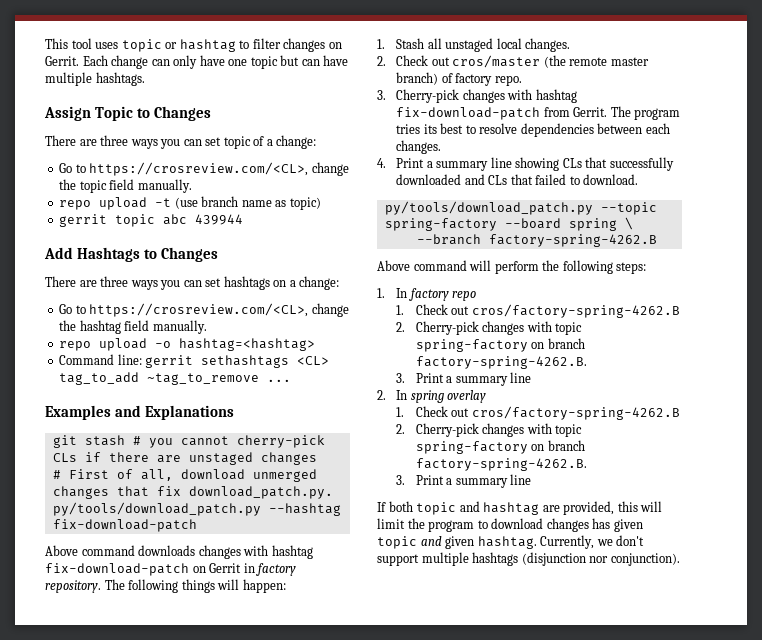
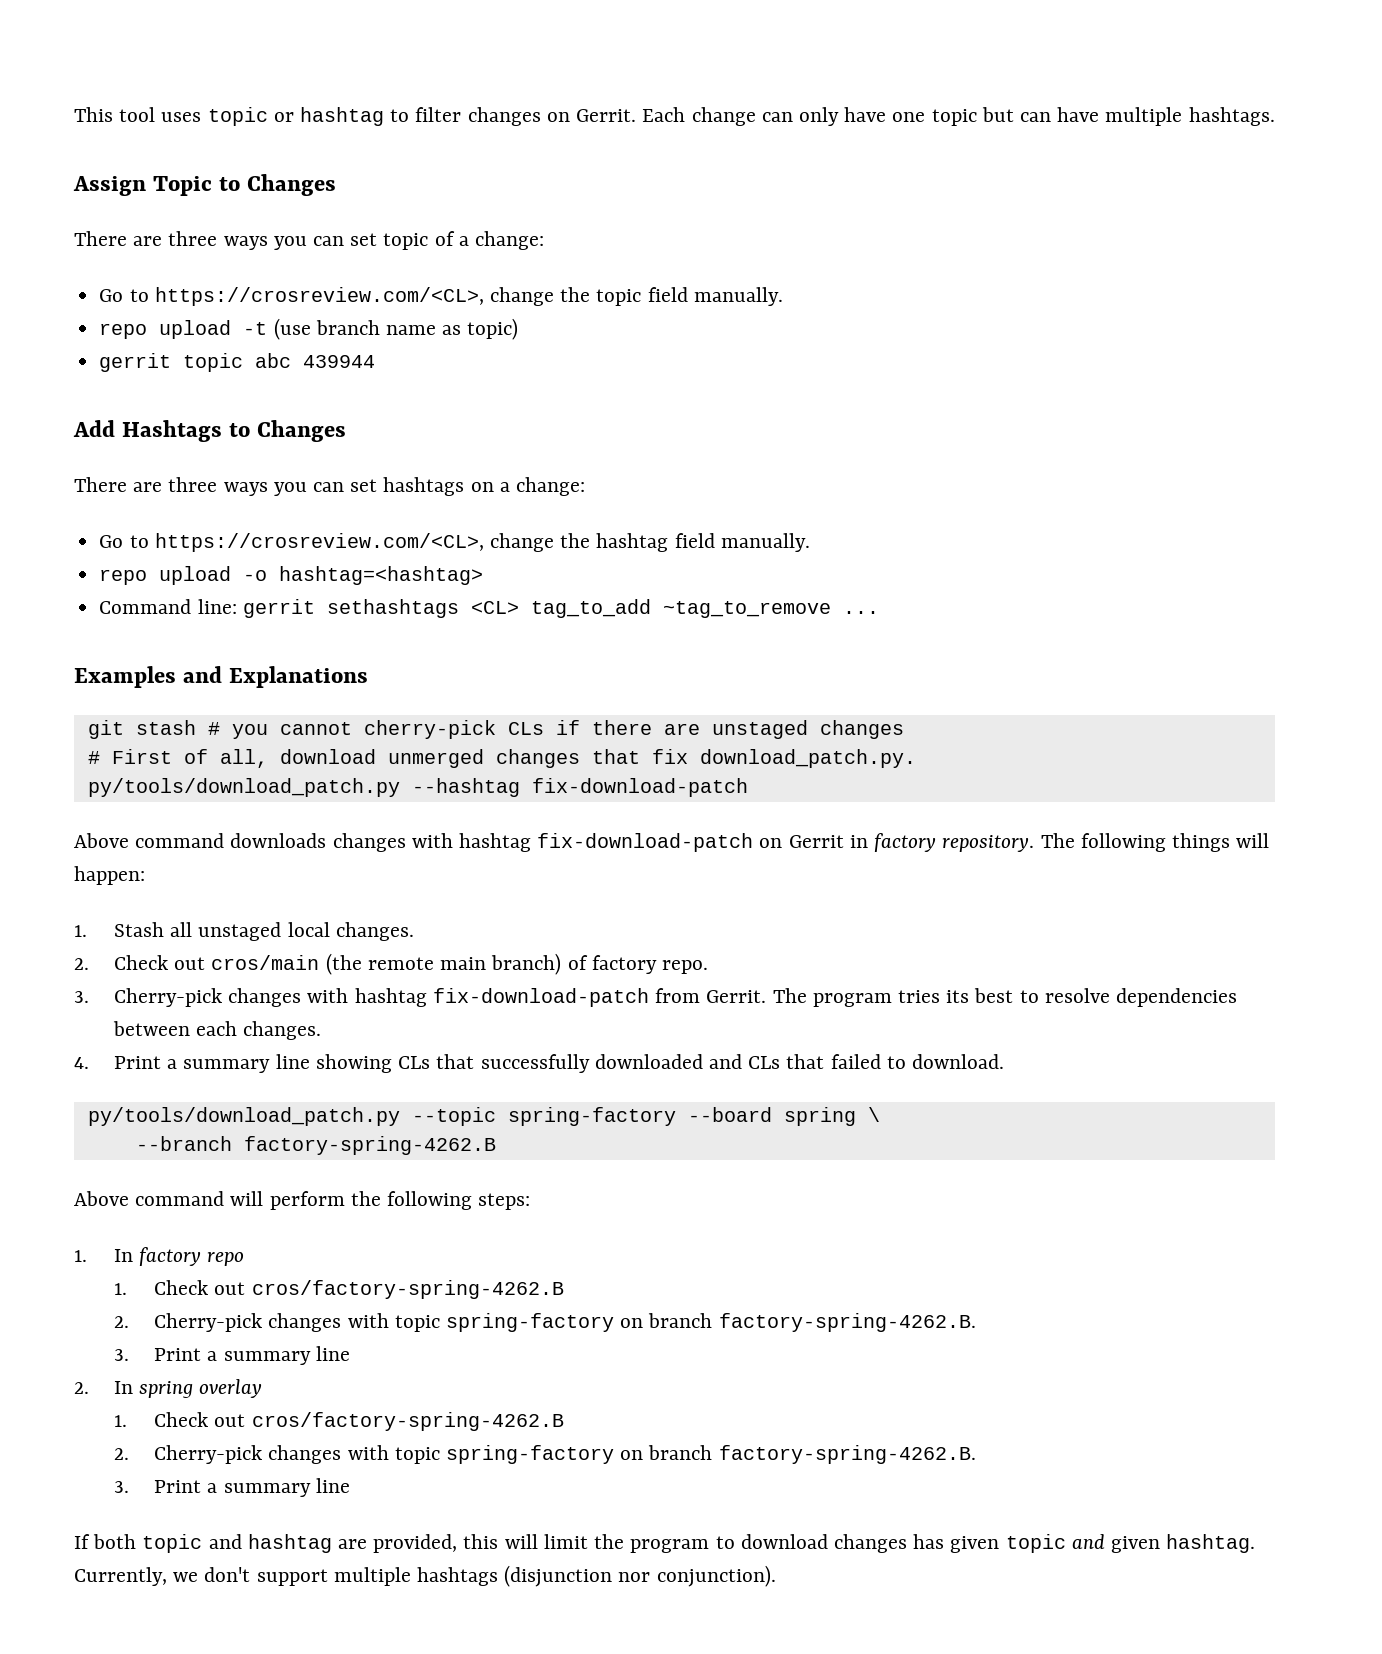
[452,55,541,68] cros/master -> [211,955,320,970] cros/main
[610,57,649,66] master -> [440,957,487,970] main

